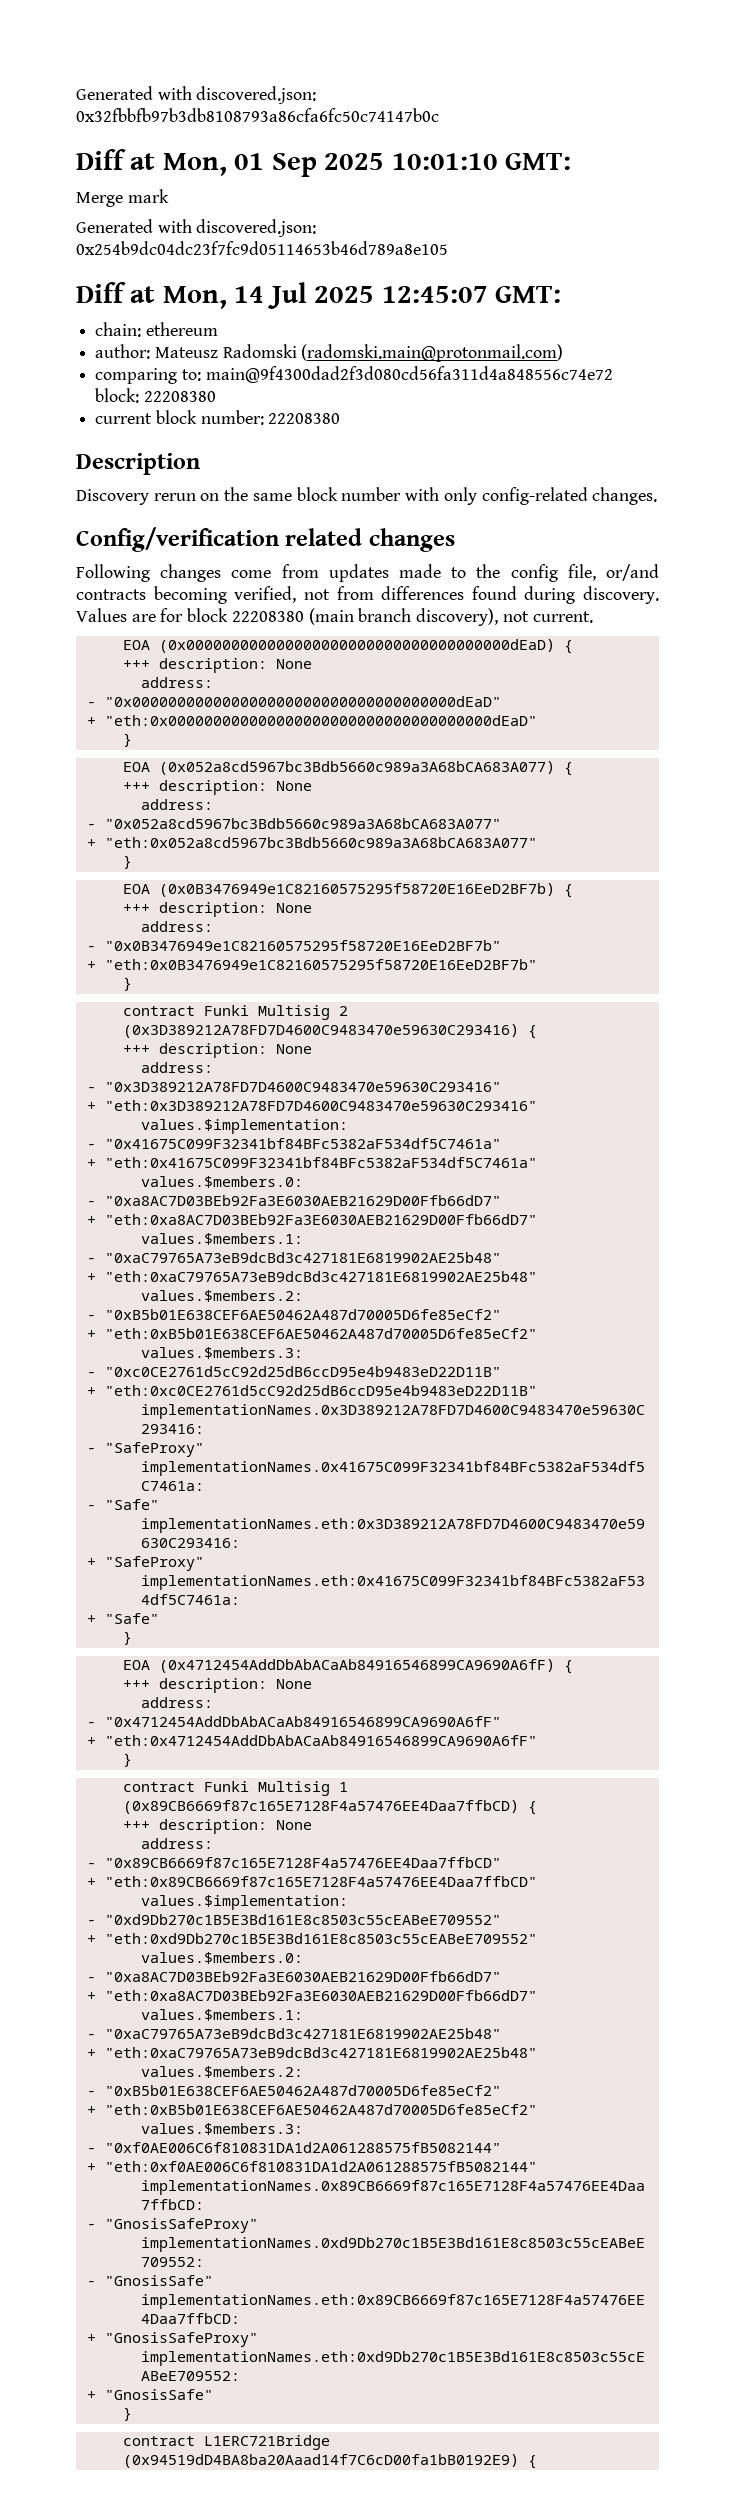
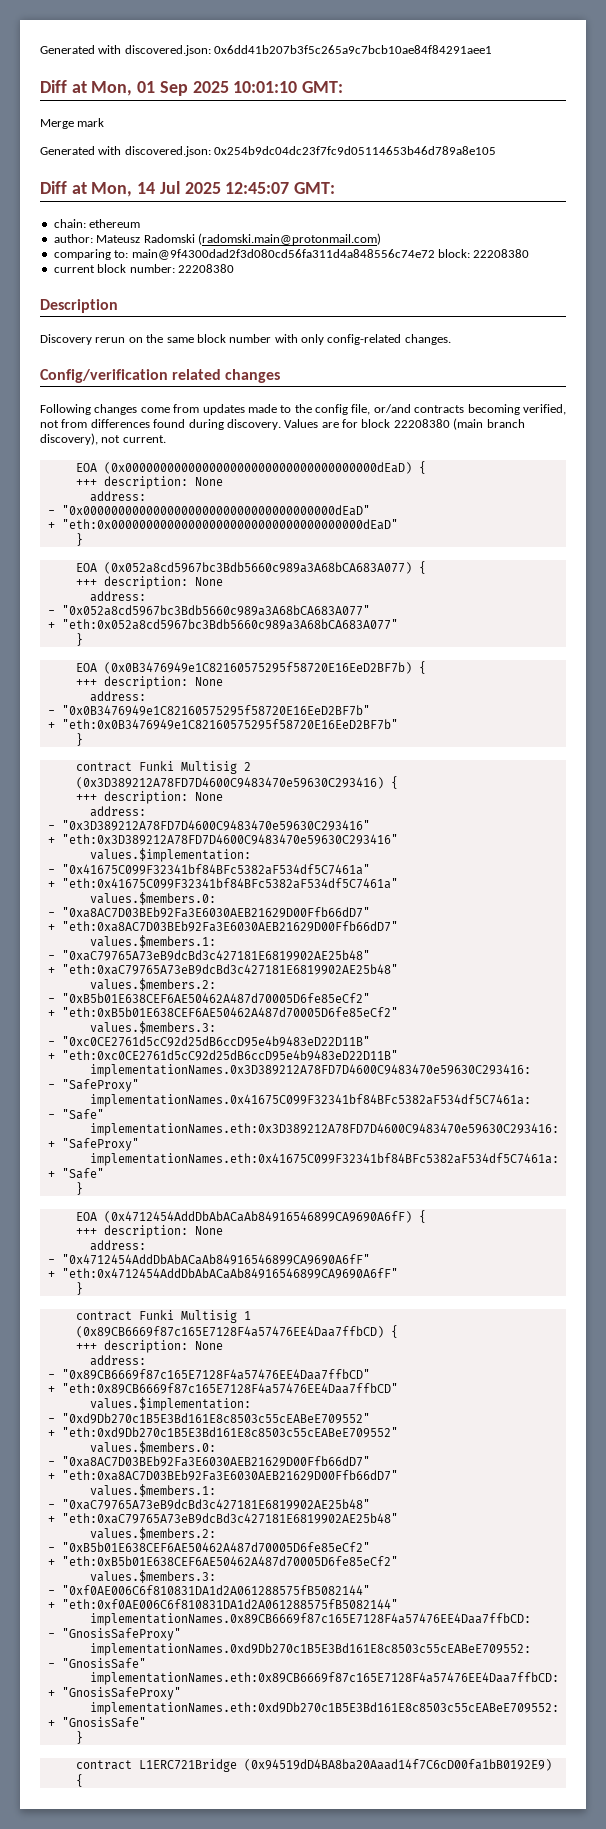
[76,86,317,104] [76,108,439,122] Generated with discovered.json: 0x32fbbfb97b3db8108793a86cfa6fc50c74147b0c -> [40,45,493,56] Generated with discovered.json: 0x6dd41b207b3f5c265a9c7bcb10ae84f84291aee1

